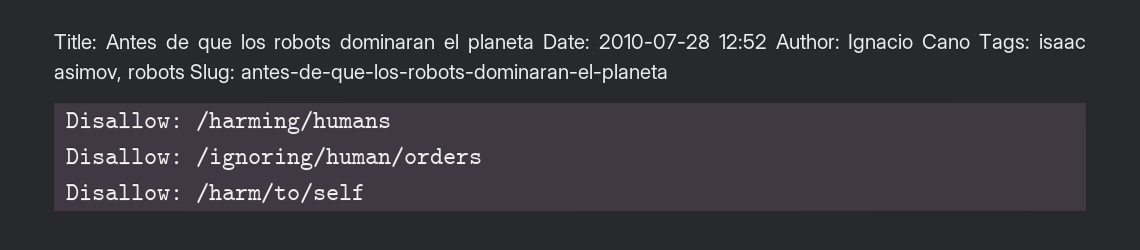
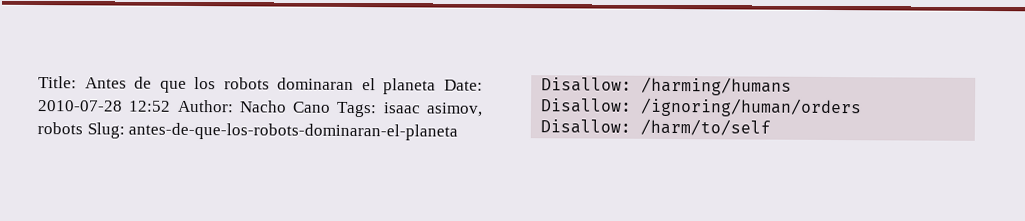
[847,33,914,53] Ignacio -> [238,100,287,113] Nacho

